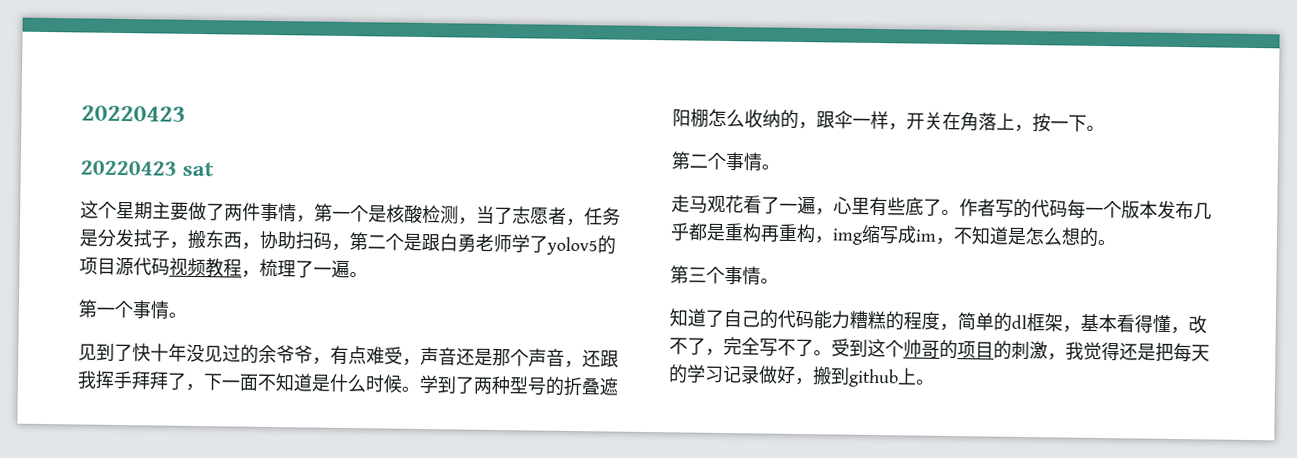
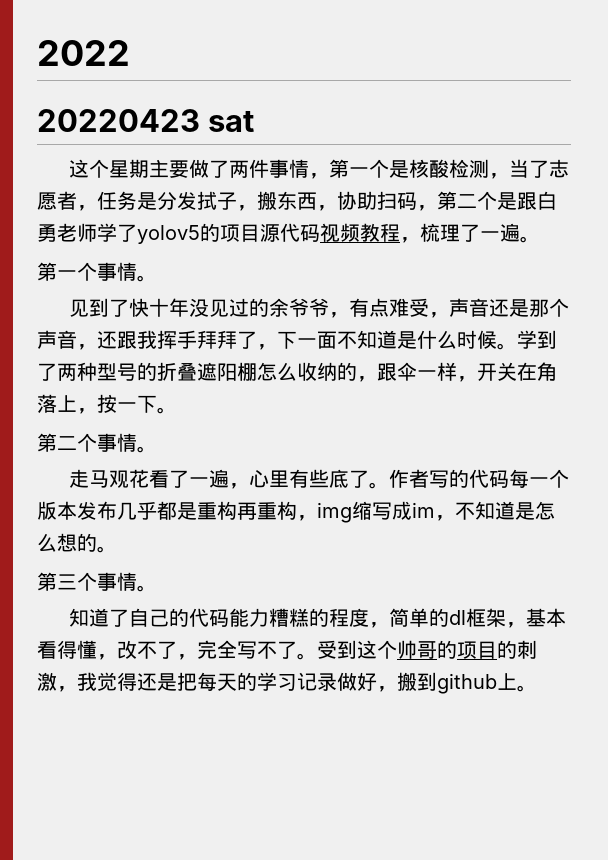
[81,105,186,122] 20220423 -> [37,40,130,66] 2022

